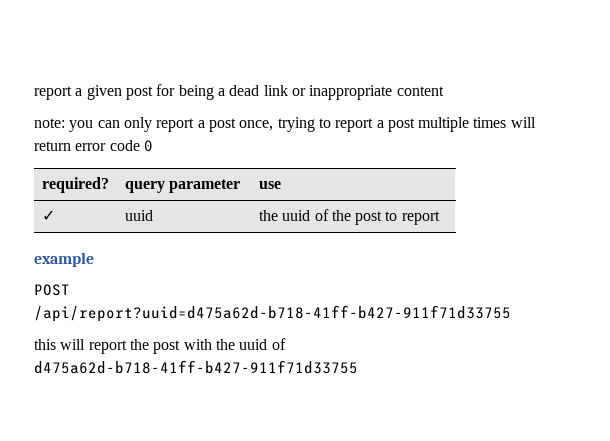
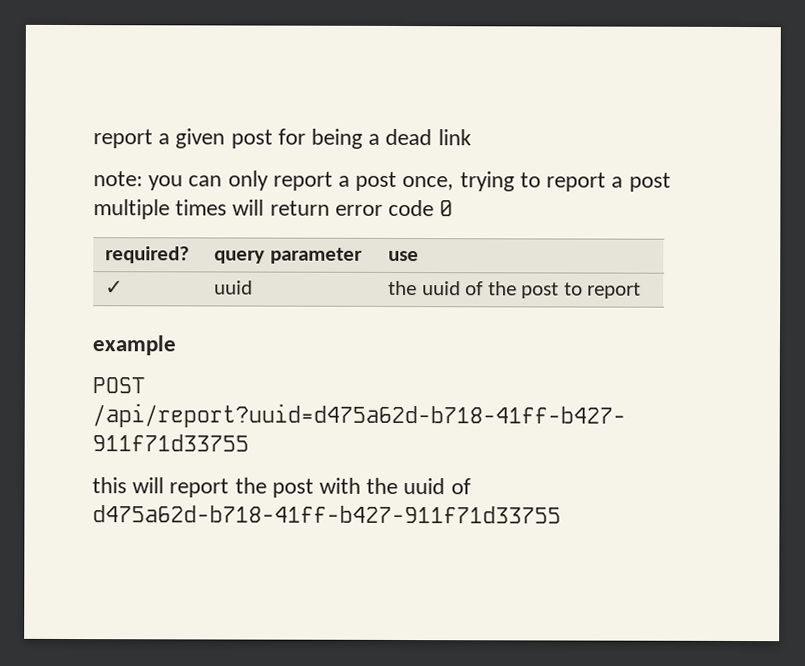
[291,85,444,100] or inappropriate content -> (472, 137) none

